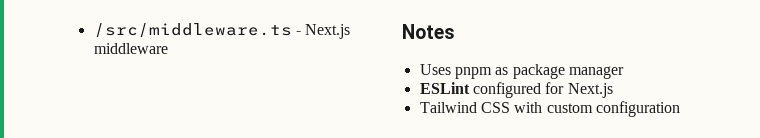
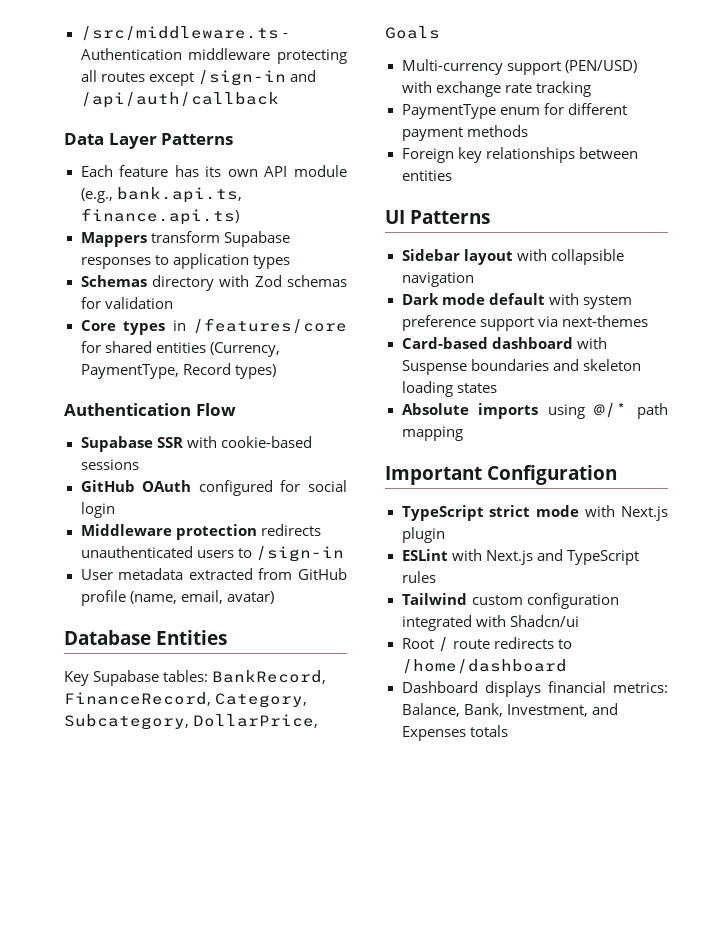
[305,24,351,39] [93,43,168,54] [402,24,455,39] [419,64,624,79] Next.js middleware // Notes // Uses pnpm as package manager -> [80,48,347,64] [80,70,316,86] [80,92,279,108] [64,133,234,149] [80,165,348,177] [80,187,242,203] [80,208,239,225] [80,231,290,247] [80,253,290,269] [80,275,347,291] [80,297,173,309] [80,318,347,335] [80,341,280,357] [80,363,276,379] [64,403,236,416] [80,436,312,452] [80,459,139,470] [80,480,347,496] [80,502,115,518] [80,524,321,540] [80,546,344,562] [80,568,347,580] [80,590,274,606] [64,630,228,645] [64,670,327,686] [64,692,308,708] [64,714,319,730] [385,26,440,39] [401,59,637,75] [401,81,591,97] [401,103,627,119] [401,125,528,141] [401,147,638,163] [401,170,452,181] [385,210,491,224] [401,249,624,265] [401,272,474,287] [401,293,632,309] [401,315,648,331] [401,337,607,349] [401,359,641,375] [401,381,497,397] [401,403,668,419] [401,426,463,441] [385,465,618,485] [401,505,668,521] [401,527,445,543] Authentication middleware protecting all routes except /sign-in and /api/auth/callback // Data Layer Patterns // Each feature has its own API module (e.g., bank.api.ts, finance.api.ts) // Mappers transform Supabase responses to application types // Schemas directory with Zod schemas for validation // Core types in /features/core for shared entities (Currency, PaymentType, Record types) // Authentication Flow // Supabase SSR with cookie-based sessions // GitHub OAuth configured for social login // Middleware protection redirects unauthenticated users to /sign-in // User metadata extracted from GitHub profile (name, email, avatar) // Database Entities // Key Supabase tables: BankRecord, FinanceRecord, Category, Subcategory, DollarPrice, Goals // Multi-currency support (PEN/USD) with exchange rate tracking // PaymentType enum for different payment methods // Foreign key relationships between entities // UI Patterns // Sidebar layout with collapsible navigation // Dark mode default with system preference support via next-themes // Card-based dashboard with Suspense boundaries and skeleton loading states // Absolute imports using @/* path mapping // Important Configuration // TypeScript strict mode with Next.js plugin
[472,82,613,98] [419,101,680,117] configured for Next.js // Tailwind CSS with custom configuration -> [451,549,639,565] [401,571,436,583] [401,593,619,609] [401,615,579,631] [401,637,572,652] [401,659,567,674] [401,681,668,697] [401,703,618,717] [401,725,508,741] with Next.js and TypeScript rules // Tailwind custom configuration integrated with Shadcn/ui // Root / route redirects to /home/dashboard // Dashboard displays financial metrics: Balance, Bank, Investment, and Expenses totals

